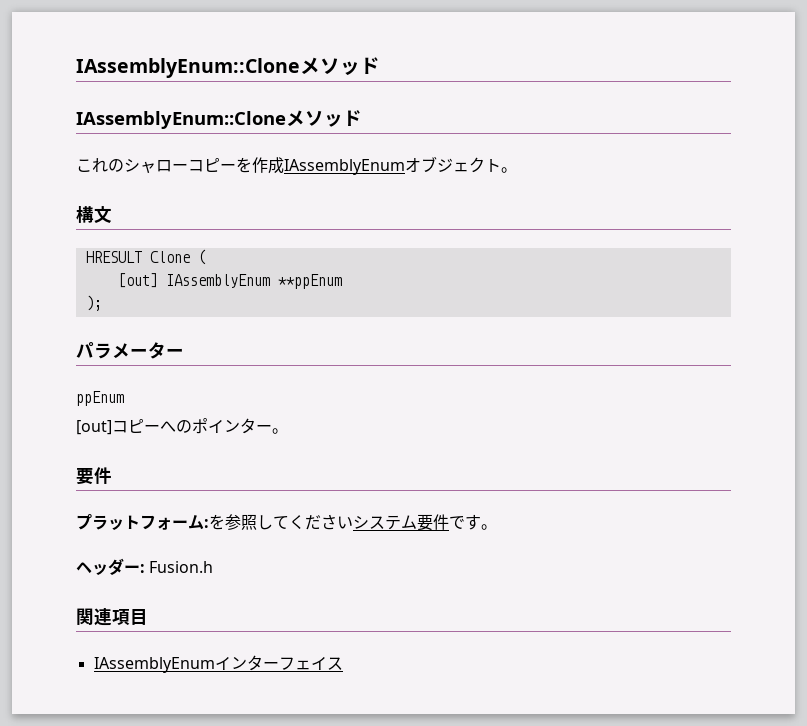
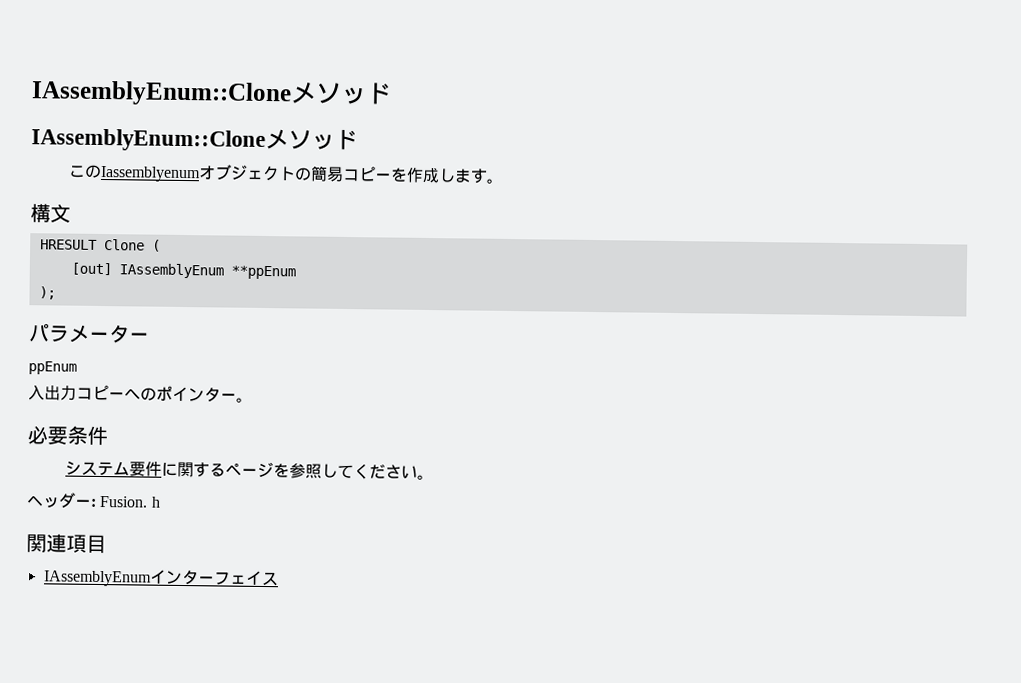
[92,156,501,175] れのシャローコピーを作成IAssemblyEnumオブジェクト -> [84,164,489,184] のIassemblyenumオブジェクトの簡易コピーを作成します
[76,420,112,435] [out] -> [28,385,77,401] 入出力
[76,467,112,485] [76,514,209,530] 要件 // プラットフォーム: -> [27,425,108,446] [65,460,275,478] 必要条件 // システム要件に関するページ
[353,514,481,531] システム要件です -> (419, 472) none
[149,561,214,573] Fusion.h -> [99,495,161,508] Fusion. h

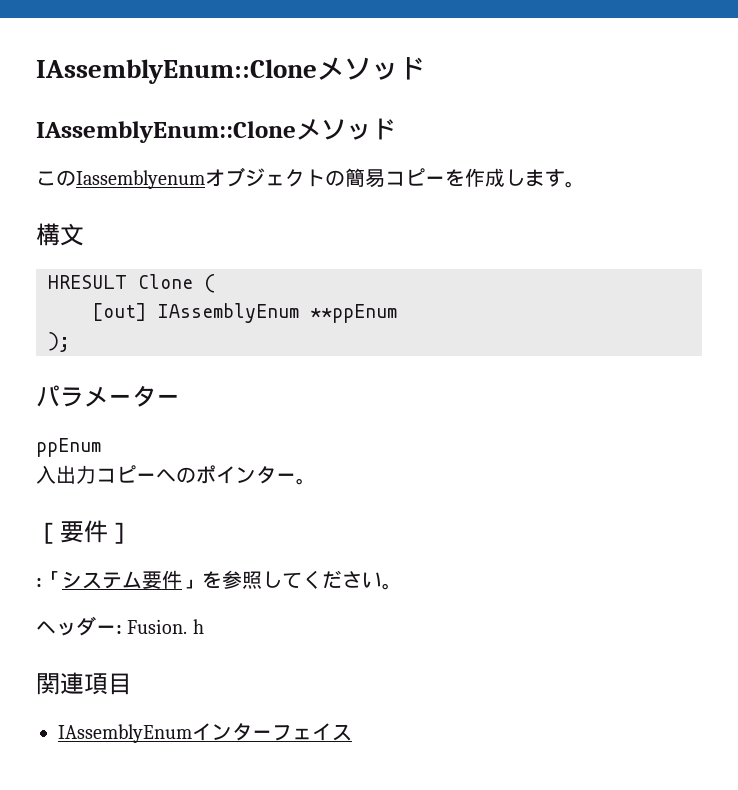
[27,425,108,446] 必要条件 // -> [36,520,132,544] [36,571,62,587] ［要件］ // :「
[161,461,275,478] に関するページ -> [182,579,202,589] 」

